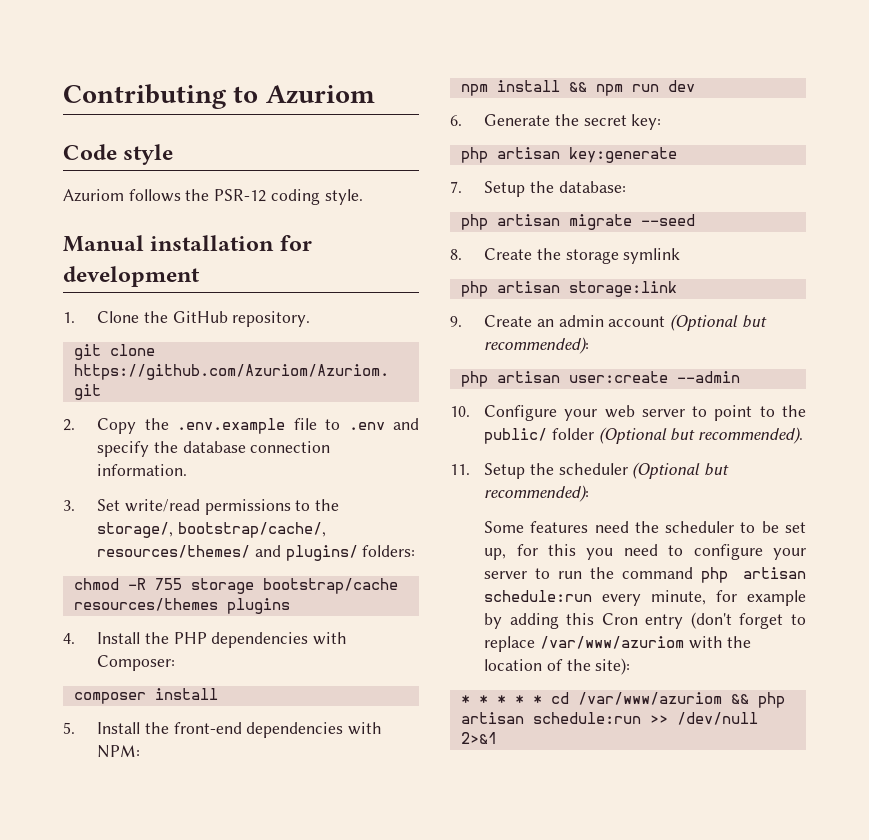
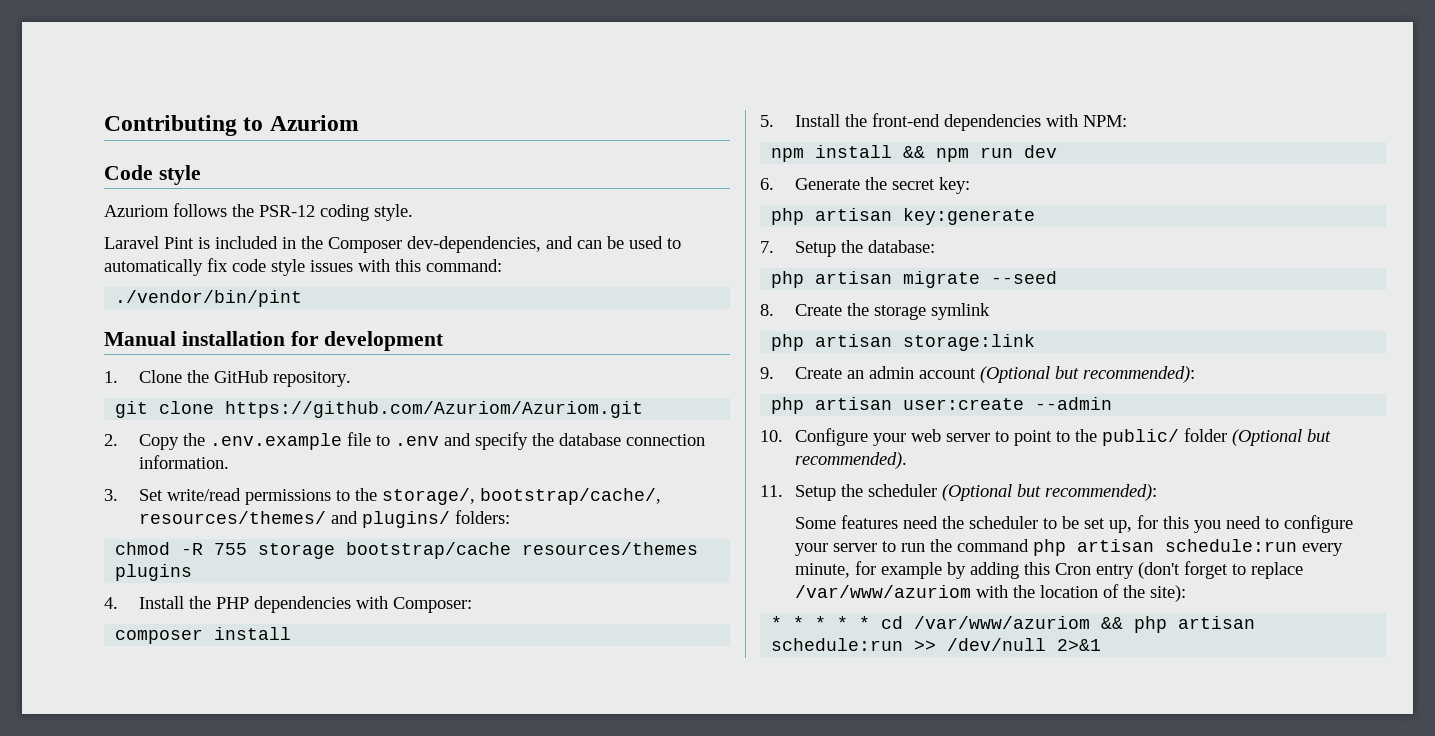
(363, 197) none -> [104,236,681,253] [104,258,502,276] [115,290,303,307] // Laravel Pint is included in the Composer dev-dependencies, and can be used to automatically fix code style issues with this command: // ./vendor/bin/pint

